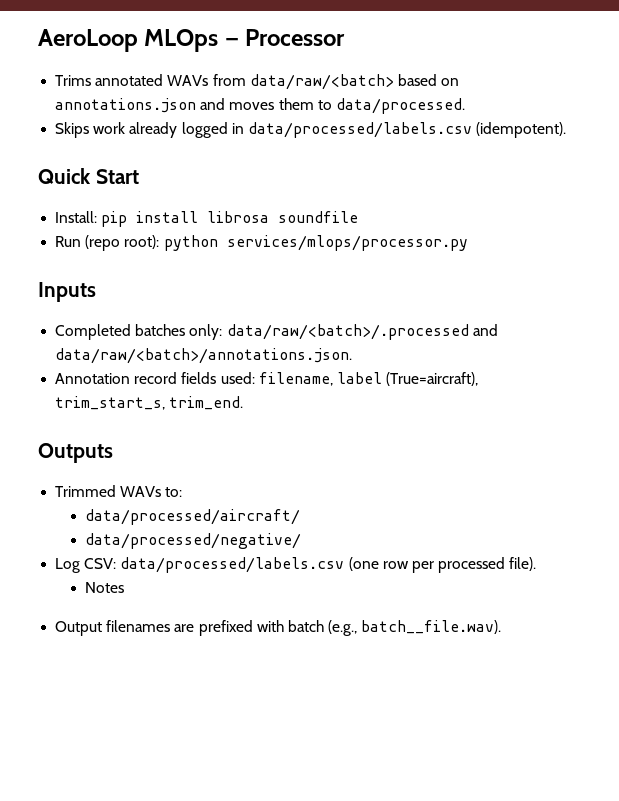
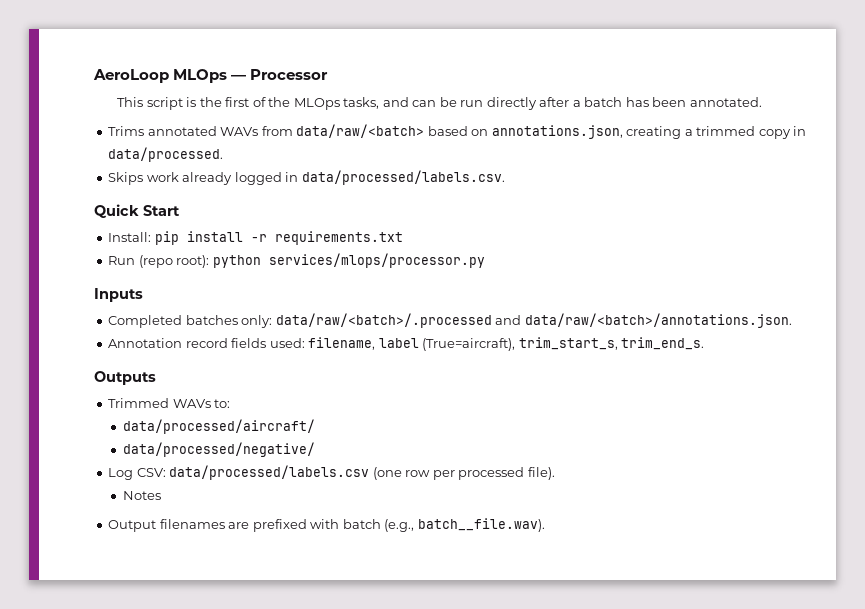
(346, 37) none -> [117,97,762,110] // This script is the first of the MLOps tasks, and can be run directly after a batch has been annotated.
[55,98,332,113] annotations.json and moves them to -> [491,125,807,139] annotations.json, creating a trimmed copy in
[247,122,567,138] data/processed/labels.csv (idempotent). -> [301,170,505,185] data/processed/labels.csv.
[207,211,359,223] librosa soundfile -> [250,231,403,245] -r requirements.txt
[169,396,244,410] trim_end. -> [621,337,705,350] trim_end_s.

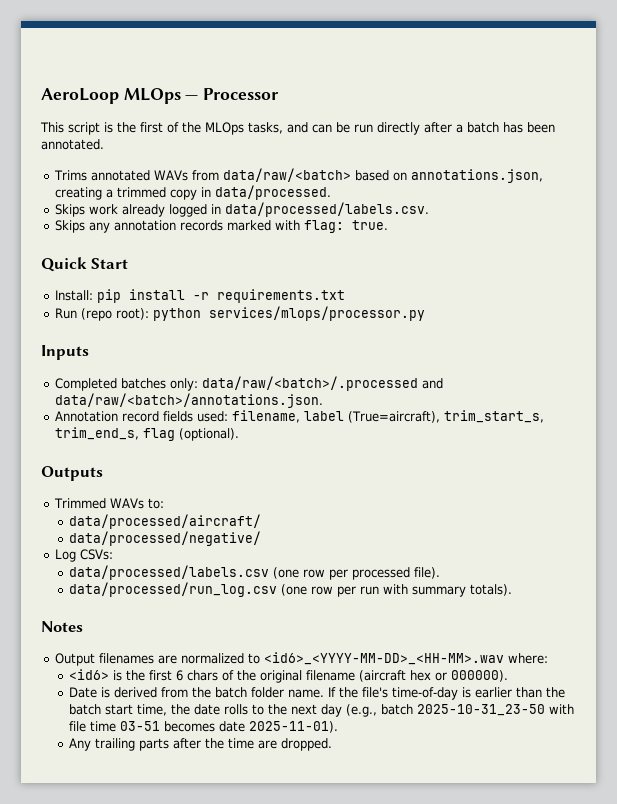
(505, 177) none -> [54,220,388,233] // Skips any annotation records marked with flag: true.
[621,337,705,350] trim_end_s. -> [54,427,239,441] trim_end_s, flag (optional).
[136,468,166,477] CSV: -> [79,549,113,560] CSVs: //
[122,491,161,500] [108,518,545,532] Notes // Output filenames are prefixed with batch (e.g., batch__file.wav). -> [69,582,513,597] [41,621,83,632] [54,652,548,666] [69,669,509,683] [69,687,566,700] [69,704,575,717] [69,721,339,733] [69,738,333,751] data/processed/run_log.csv (one row per run with summary totals). // Notes // Output filenames are normalized to <id6>_<YYYY-MM-DD>_<HH-MM>.wav where: // <id6> is the first 6 chars of the original filename (aircraft hex or 000000). // Date is derived from the batch folder name. If the file's time-of-day is earlier than the batch start time, the date rolls to the next day (e.g., batch 2025-10-31_23-50 with file time 03-51 becomes date 2025-11-01). // Any trailing parts after the time are dropped.

